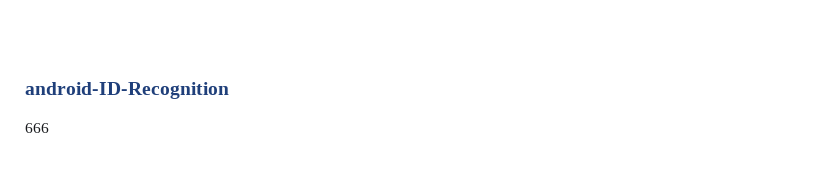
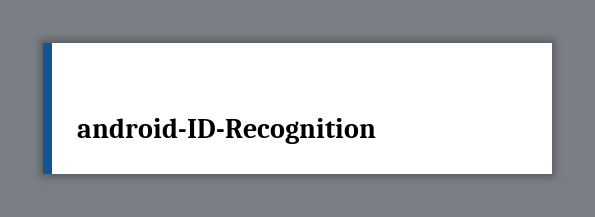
[25,123,49,133] // 666 -> (376, 131) none

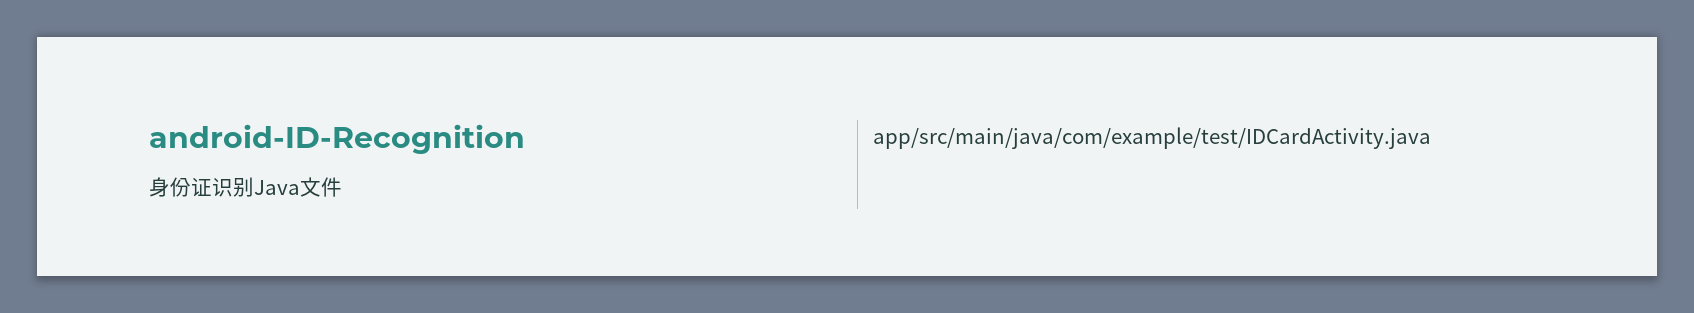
(376, 131) none -> [149,177,342,197] [873,127,1431,149] // 身份证识别Java文件app/src/main/java/com/example/test/IDCardActivity.java

